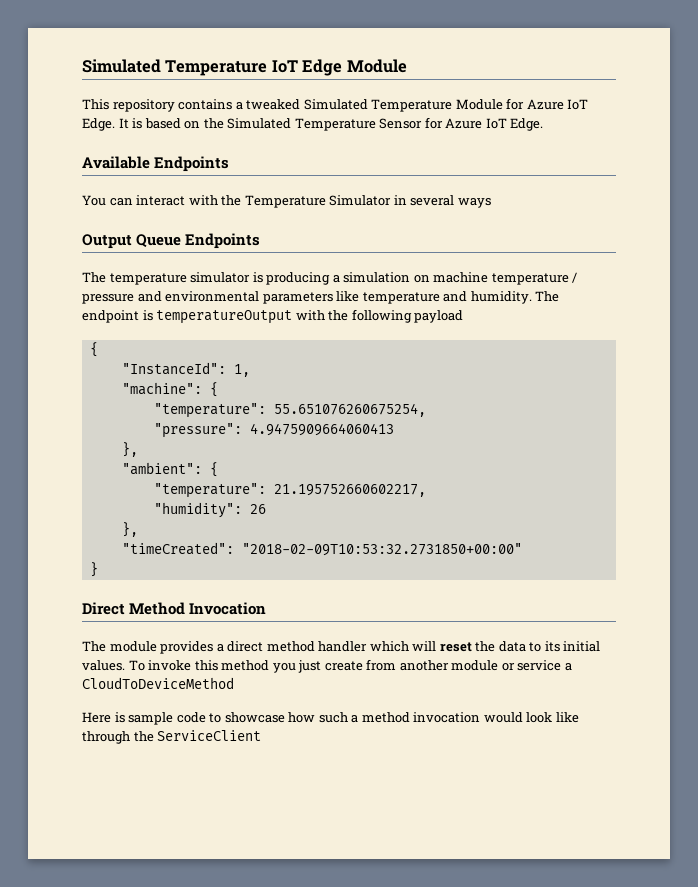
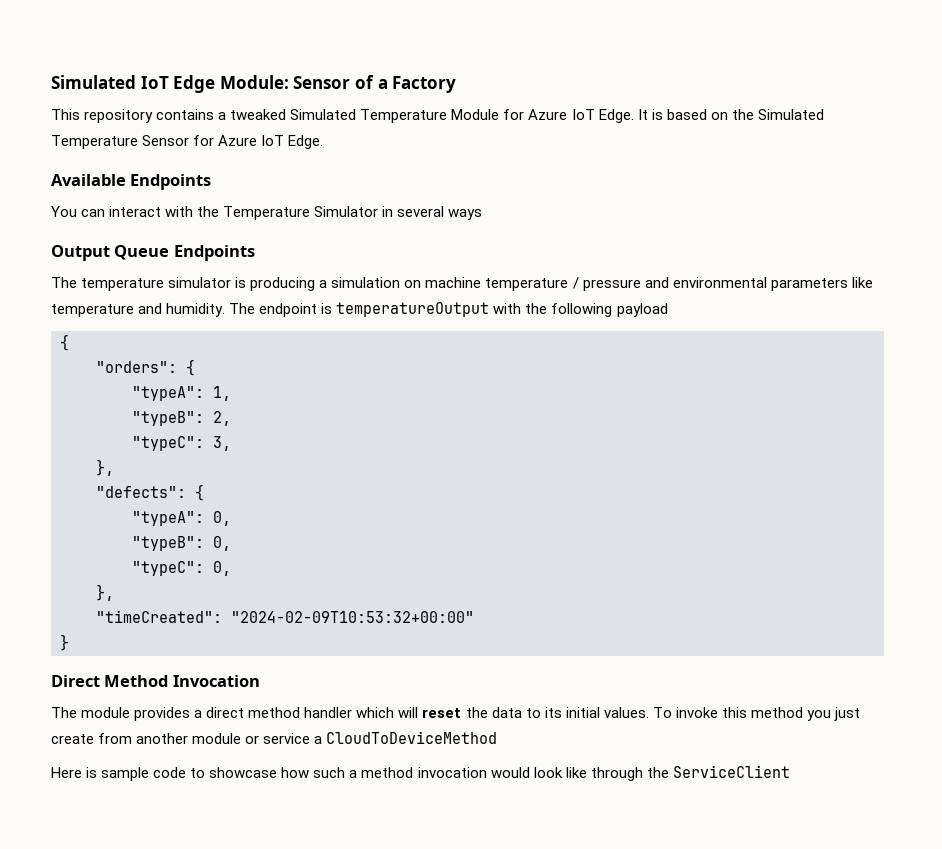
[82,59,268,76] Simulated Temperature -> [51,75,136,89] Simulated
[346,59,407,73] Module -> [219,75,457,93] Module: Sensor of a Factory
[121,362,250,377] [121,382,218,397] [153,403,426,418] [153,423,394,438] [121,442,138,457] [121,462,218,477] [153,483,426,498] [153,502,266,518] "InstanceId": 1, // "machine": { // "temperature": 55.651076260675254, // "pressure": 4.9475909664060413 // }, // "ambient": { // "temperature": 21.195752660602217, // "humidity": 26 -> [96,359,195,376] [132,386,231,401] [132,411,231,426] [132,436,231,451] [96,459,114,476] [96,484,204,501] [132,511,231,526] [132,536,231,551] [132,561,231,576] "orders": { // "typeA": 1, // "typeB": 2, // "typeC": 3, // }, // "defects": { // "typeA": 0, // "typeB": 0, // "typeC": 0,
[241,543,522,556] "2018-02-09T10:53:32.2731850+00:00" -> [231,611,474,623] "2024-02-09T10:53:32+00:00"

